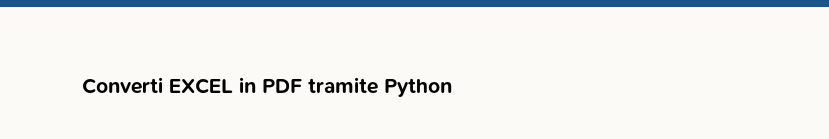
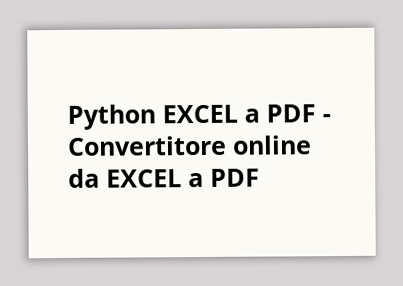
[82,77,452,97] Converti EXCEL in PDF tramite Python -> [67,104,331,130] [67,135,312,156] [68,168,260,188] Python EXCEL a PDF - Convertitore online da EXCEL a PDF

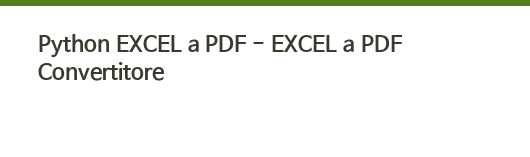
[67,135,312,156] [68,168,260,188] Convertitore online da EXCEL a PDF -> [271,35,403,52] [38,62,165,81] EXCEL a PDF Convertitore

